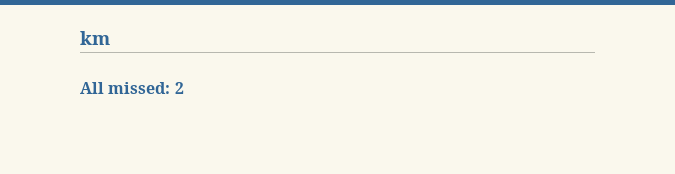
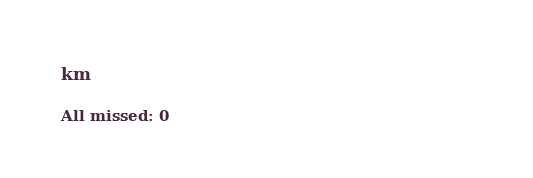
[174,82,184,94] 2 -> [159,110,169,121] 0

